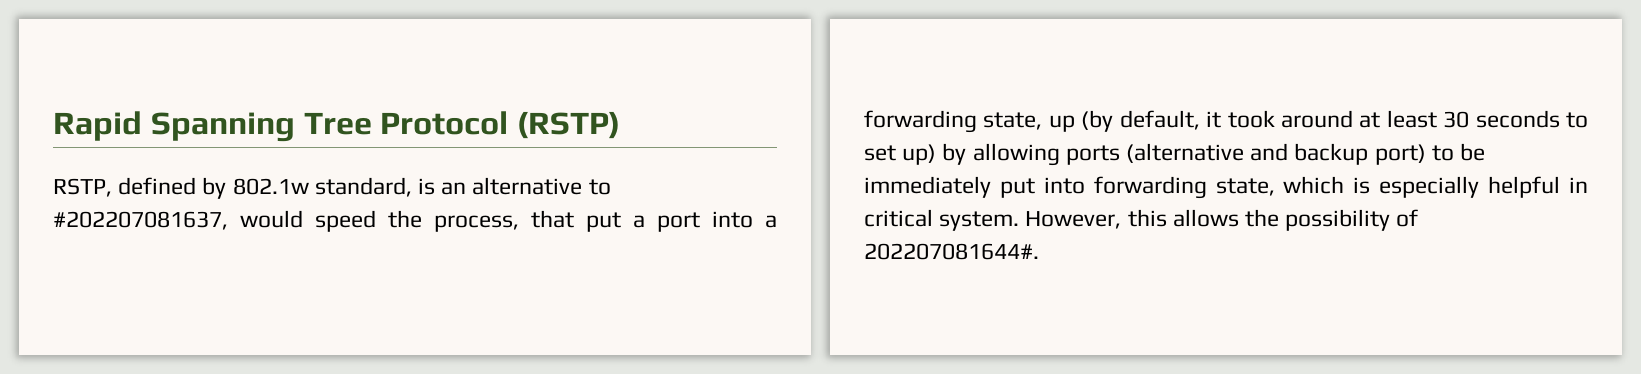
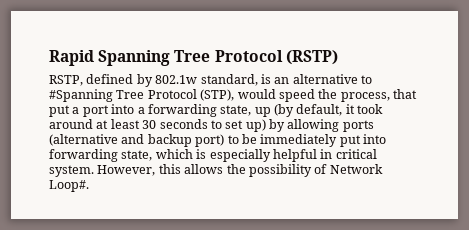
[53,211,228,230] #202207081637, -> [49,89,235,102] #Spanning Tree Protocol (STP),
[864,243,1039,260] 202207081644#. -> [329,164,383,174] [49,180,89,192] Network Loop#.

